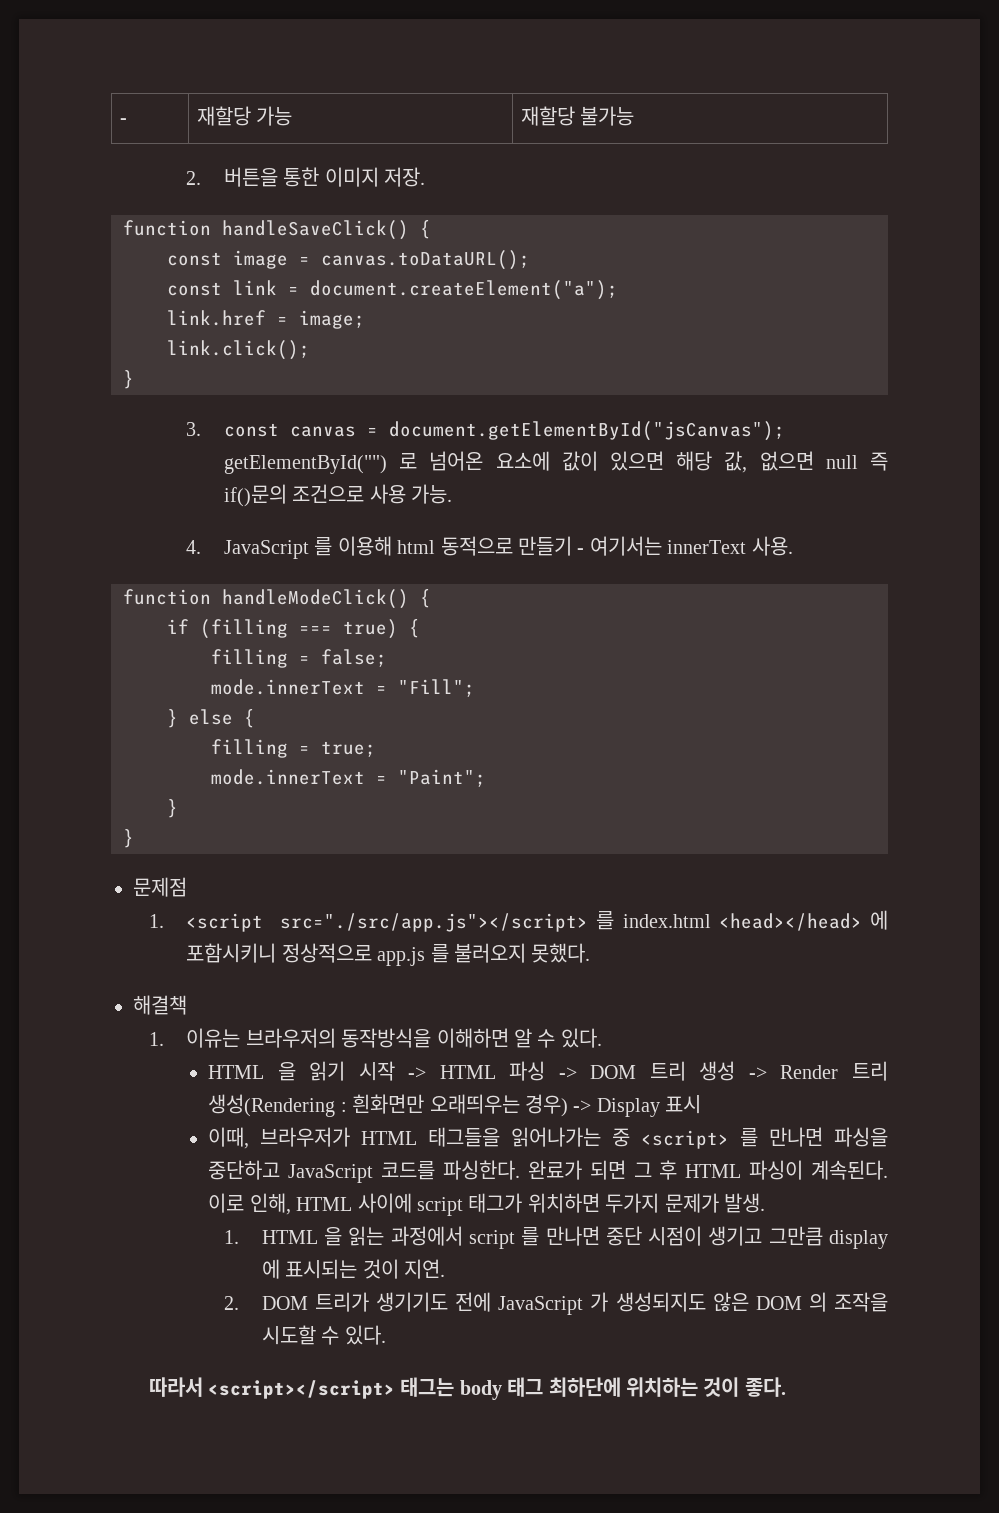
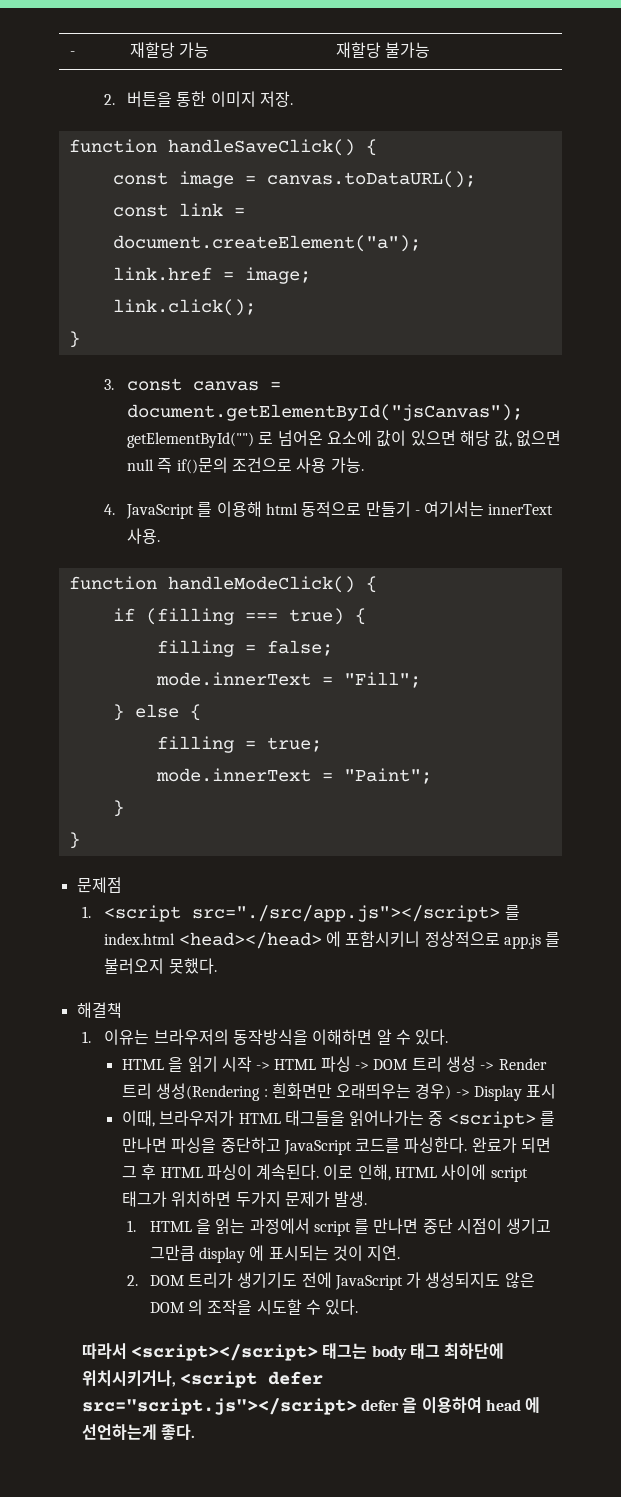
[626,1377,740,1397] 위치하는 것이 -> [81,1370,323,1388] [81,1397,541,1415] [81,1424,157,1440] 위치시키거나, <script defer src="script.js"></script> defer 을 이용하여 head 에 선언하는게

